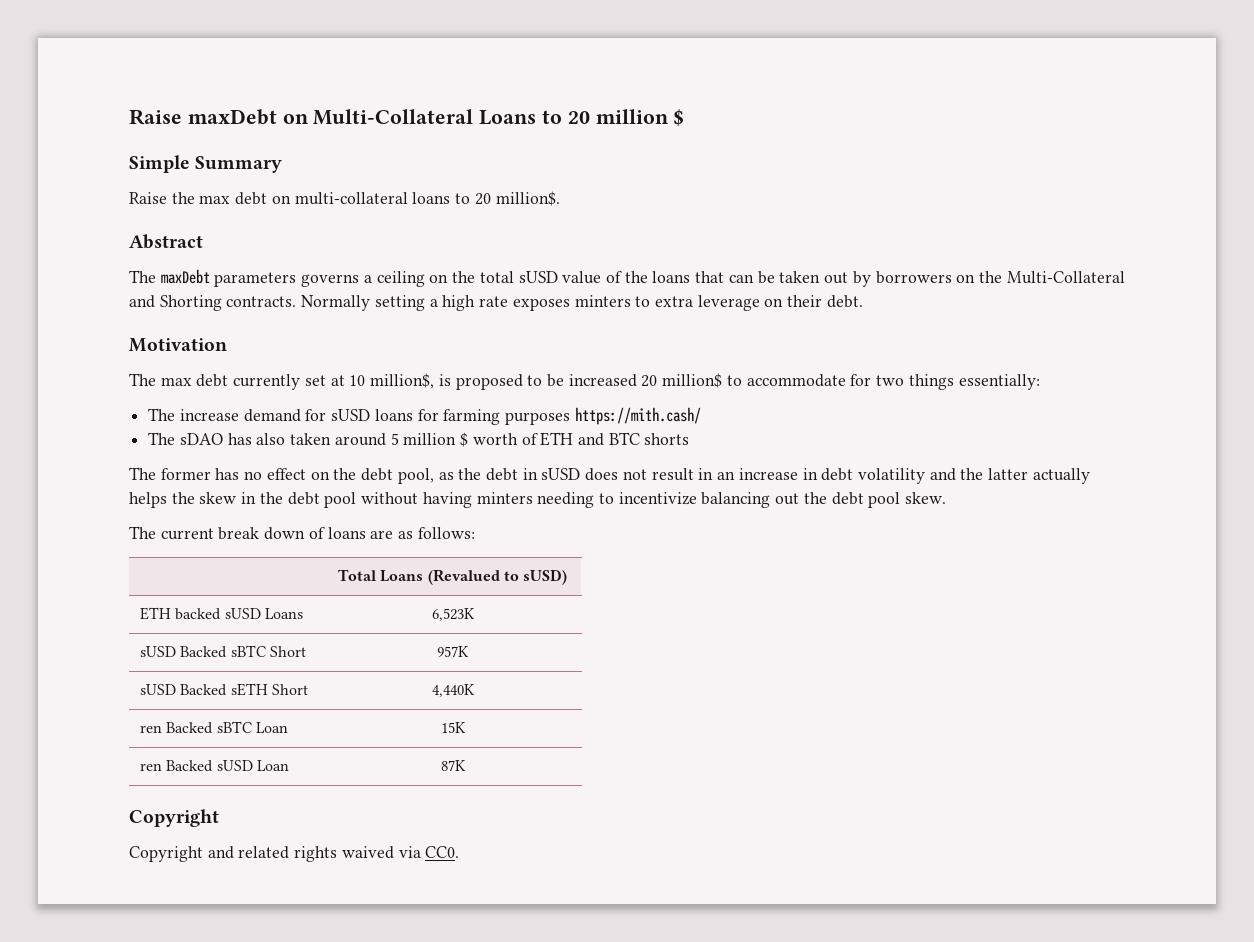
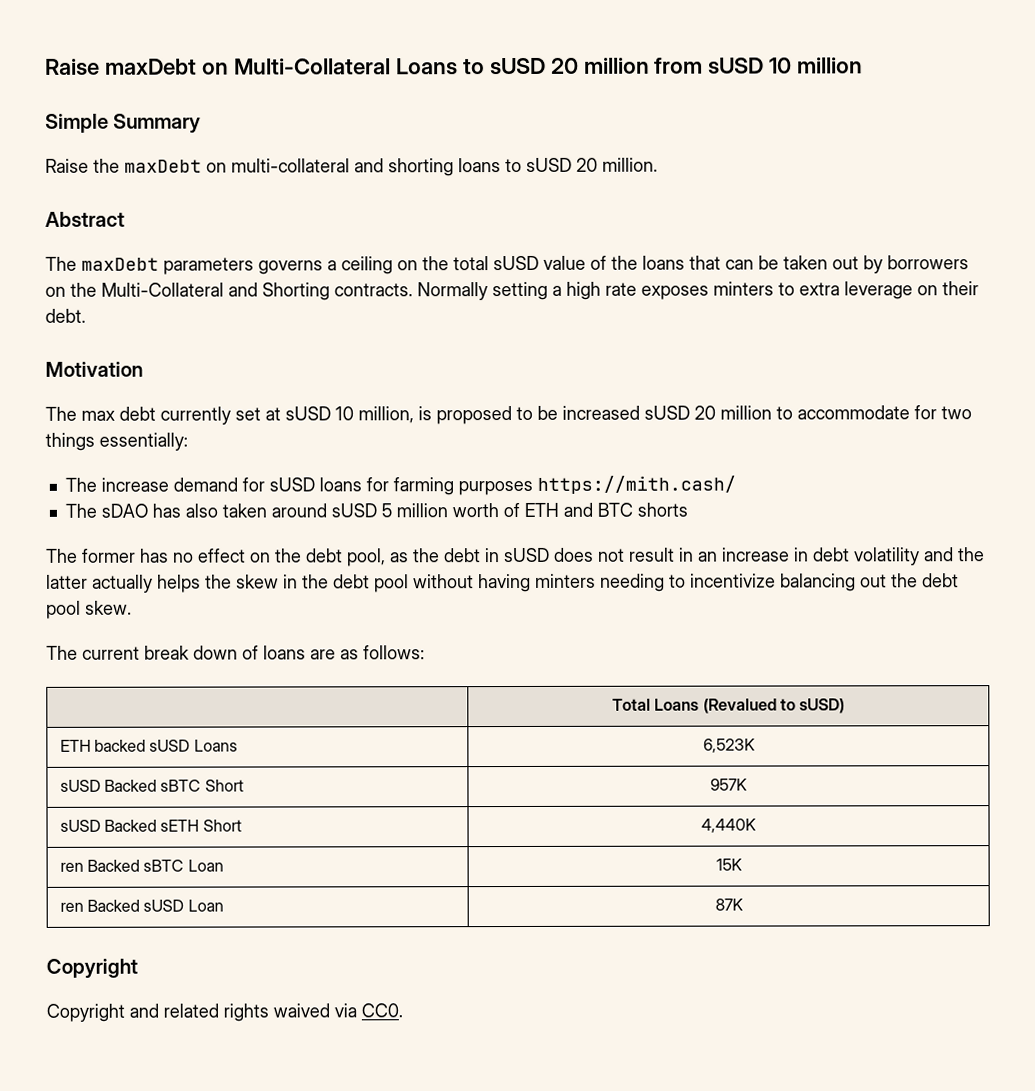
[567,109,685,126] 20 million $ -> [489,57,864,76] sUSD 20 million from sUSD 10 million
[199,191,560,206] max debt on multi-collateral loans to 20 million$. -> [124,157,658,177] maxDebt on multi-collateral and shorting loans to sUSD 20 million.
[349,373,435,389] 10 million$, -> [285,406,414,424] sUSD 10 million,
[641,373,723,388] 20 million$ -> [644,405,772,420] sUSD 20 million
(386, 439) none -> [330,503,377,518] sUSD
[460,432,469,447] $ -> (448, 510) none

